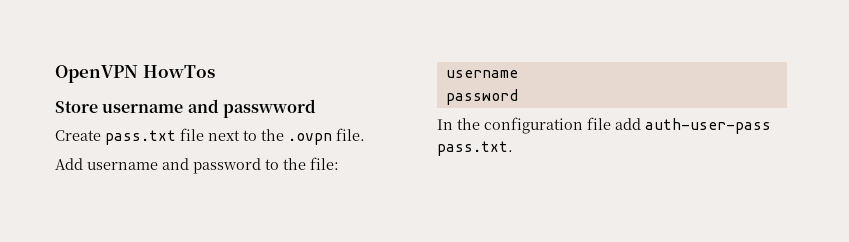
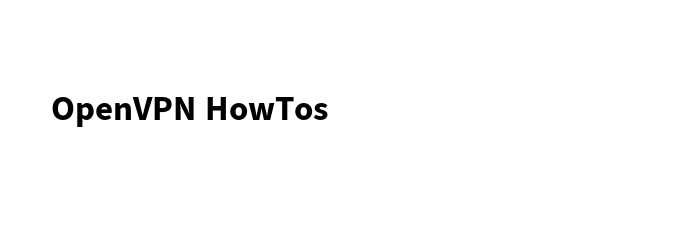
[55,99,316,118] [55,128,365,145] [55,157,339,174] [445,70,518,78] [445,89,518,105] [437,117,771,134] [437,141,513,156] // Store username and passwword // Create pass.txt file next to the .ovpn file. // Add username and password to the file: // username // password // In the configuration file add auth-user-pass pass.txt. -> (330, 108) none

